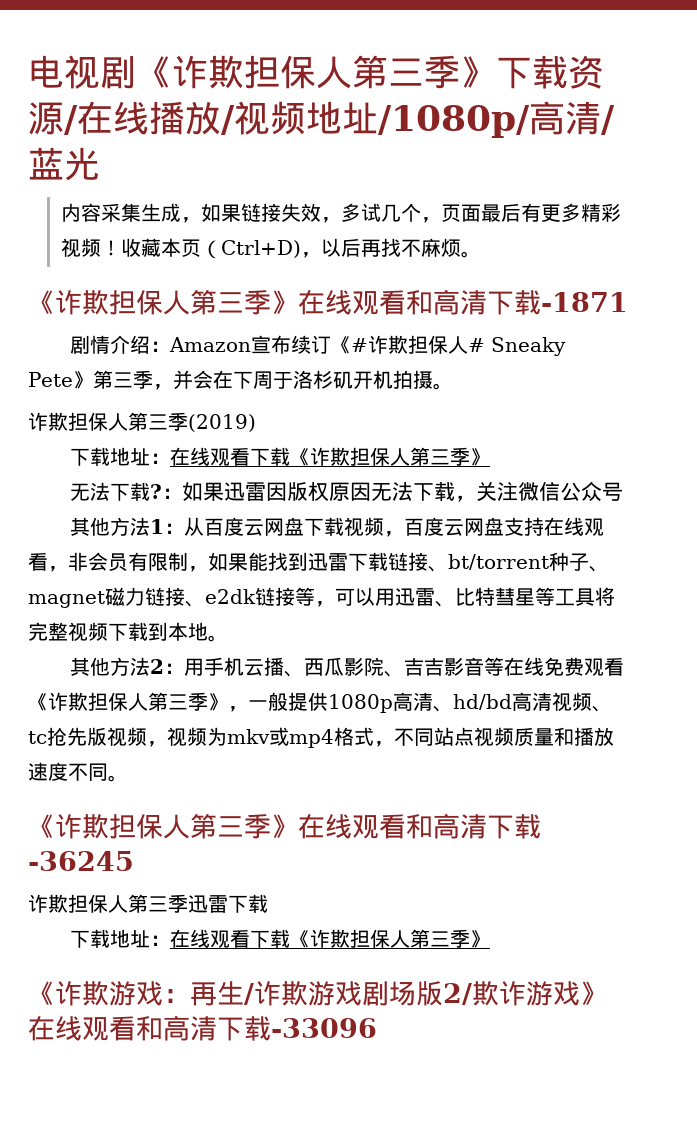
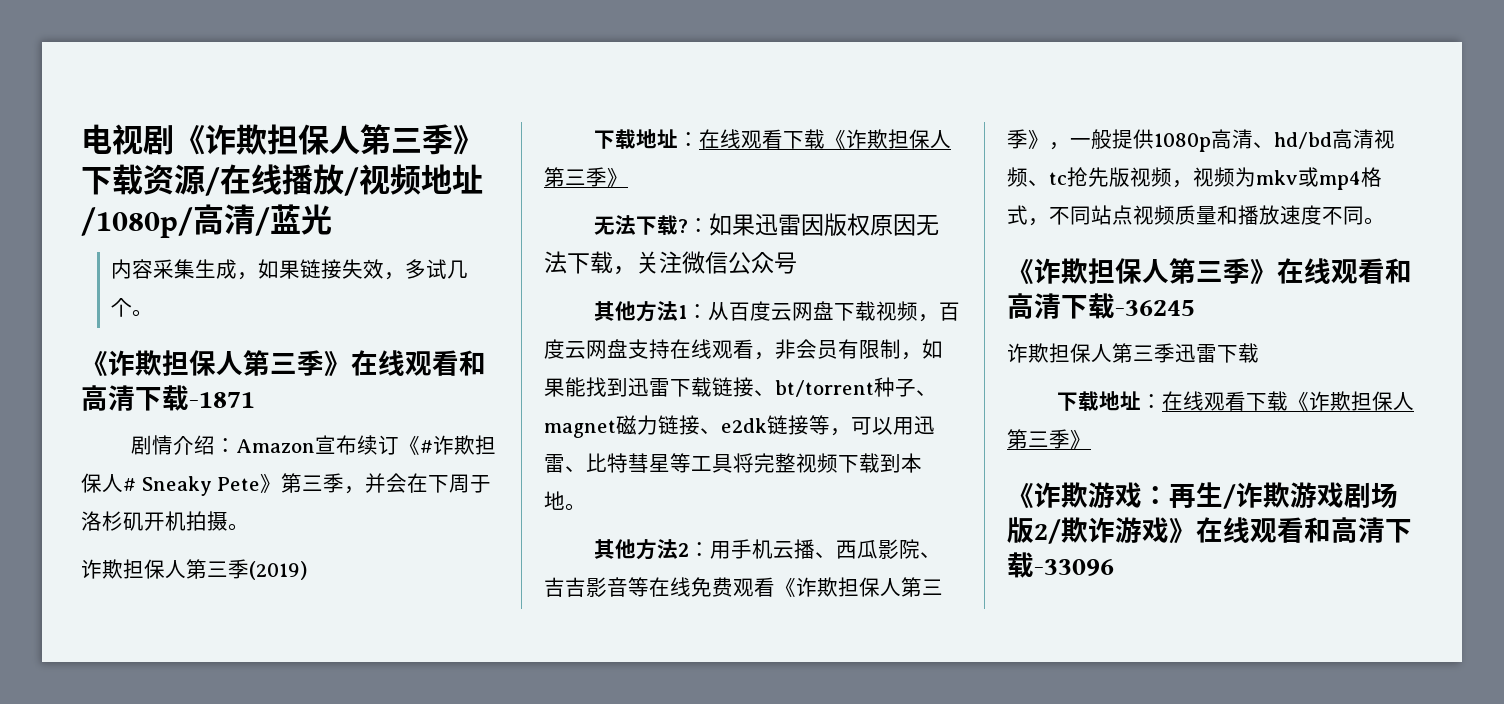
[420,203,621,223] [60,238,461,259] ，页面最后有更多精彩视频！收藏本页（Ctrl+D)，以后再找不麻烦 -> (133, 307) none

